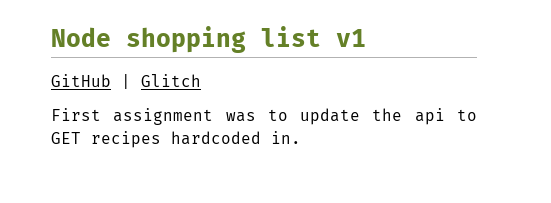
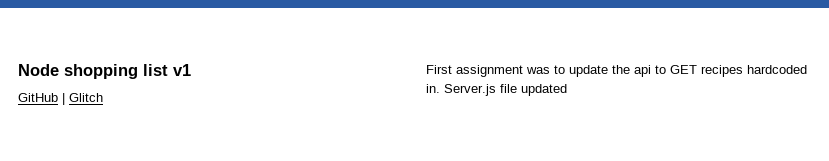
(301, 137) none -> [444,84,567,96] Server.js file updated

